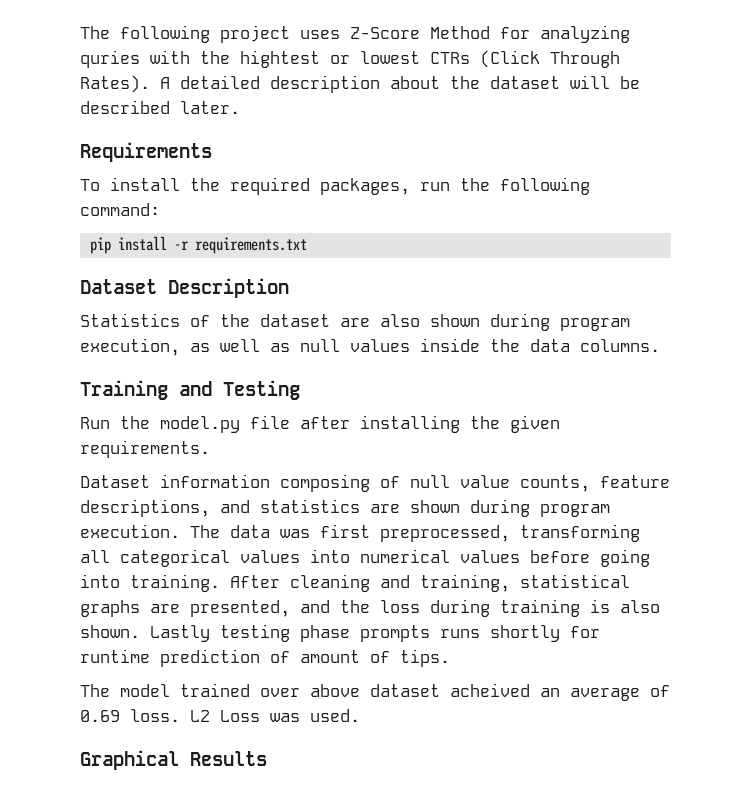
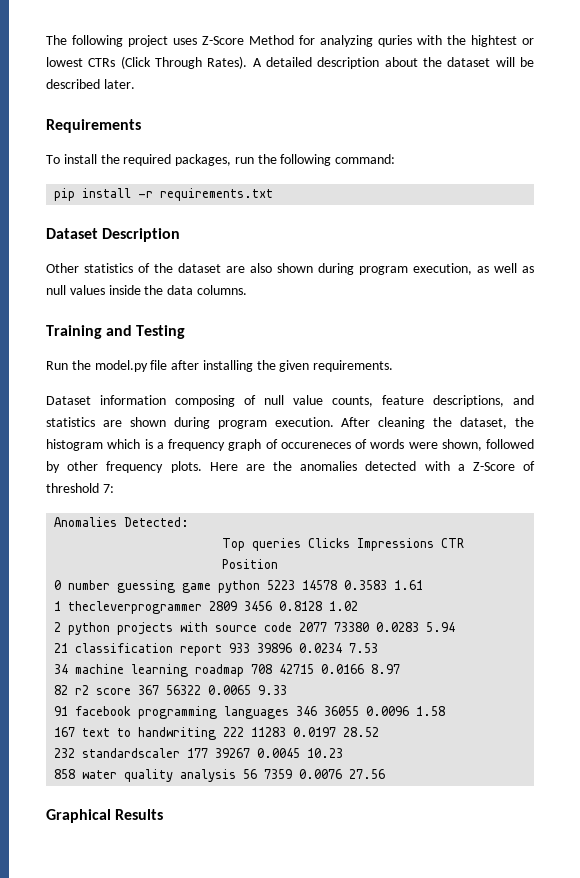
[80,313,180,327] Statistics -> [46,263,133,273] Other statistics
[190,524,640,542] [80,549,650,567] [80,574,630,592] [80,599,660,617] [80,624,600,642] [80,649,450,667] [80,683,670,701] [80,709,360,722] The data was first preprocessed, transforming all categorical values into numerical values before going into training. After cleaning and training, statistical graphs are presented, and the loss during training is also shown. Lastly testing phase prompts runs shortly for runtime prediction of amount of tips. // The model trained over above dataset acheived an average of 0.69 loss. L2 Loss was used. -> [341,417,534,429] [46,439,534,451] [46,461,535,473] [46,483,114,493] [54,517,190,527] [222,538,465,551] [222,559,279,569] [54,580,424,593] [54,601,359,614] [54,622,456,635] [54,643,379,656] [54,664,401,677] [54,685,288,695] [54,706,446,719] [54,727,380,740] [54,748,344,758] [54,769,386,782] After cleaning the dataset, the histogram which is a frequency graph of occureneces of words were shown, followed by other frequency plots. Here are the anomalies detected with a Z-Score of threshold 7: // Anomalies Detected: // Top queries Clicks Impressions CTR Position // 0 number guessing game python 5223 14578 0.3583 1.61 // 1 thecleverprogrammer 2809 3456 0.8128 1.02 // 2 python projects with source code 2077 73380 0.0283 5.94 // 21 classification report 933 39896 0.0234 7.53 // 34 machine learning roadmap 708 42715 0.0166 8.97 // 82 r2 score 367 56322 0.0065 9.33 // 91 facebook programming languages 346 36055 0.0096 1.58 // 167 text to handwriting 222 11283 0.0197 28.52 // 232 standardscaler 177 39267 0.0045 10.23 // 858 water quality analysis 56 7359 0.0076 27.56

